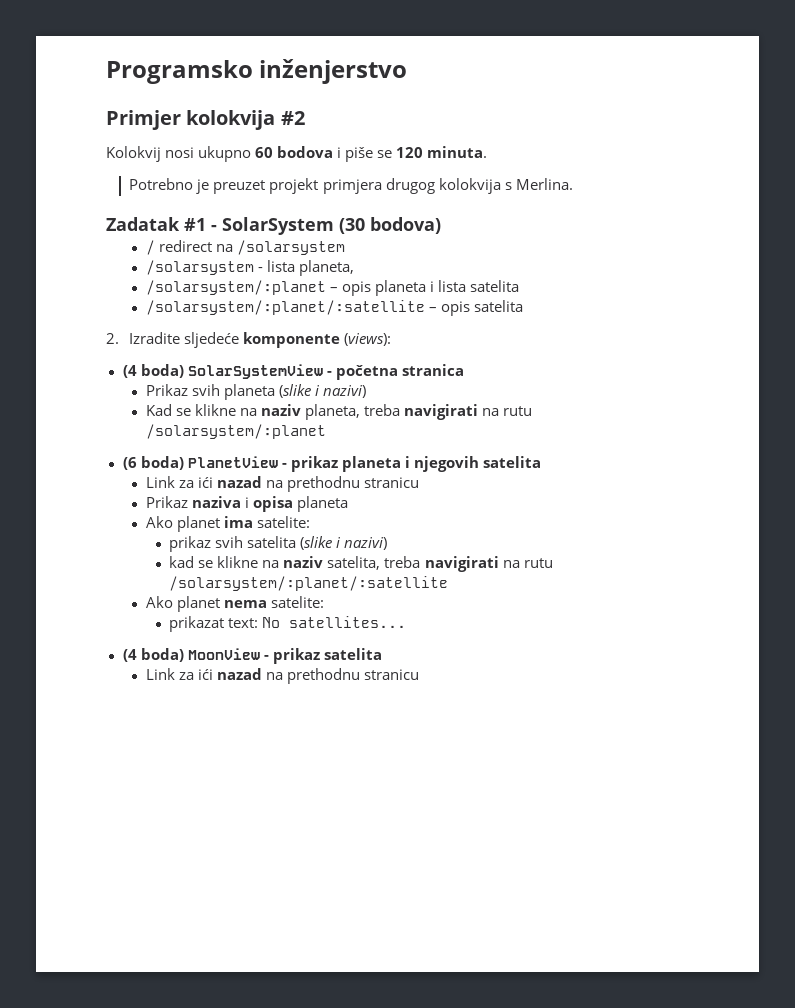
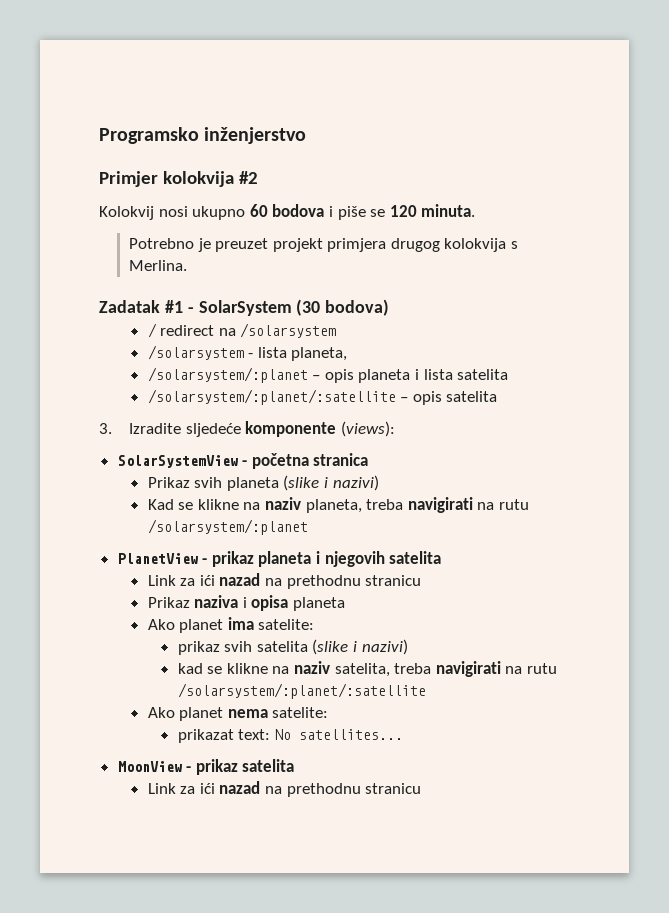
[106,333,119,344] 2. -> [99,423,112,434] 3.
[122,364,184,378] (4 boda) -> (395, 429) none
[122,456,184,470] (6 boda) -> (308, 527) none
[122,648,184,662] (4 boda) -> (403, 734) none

